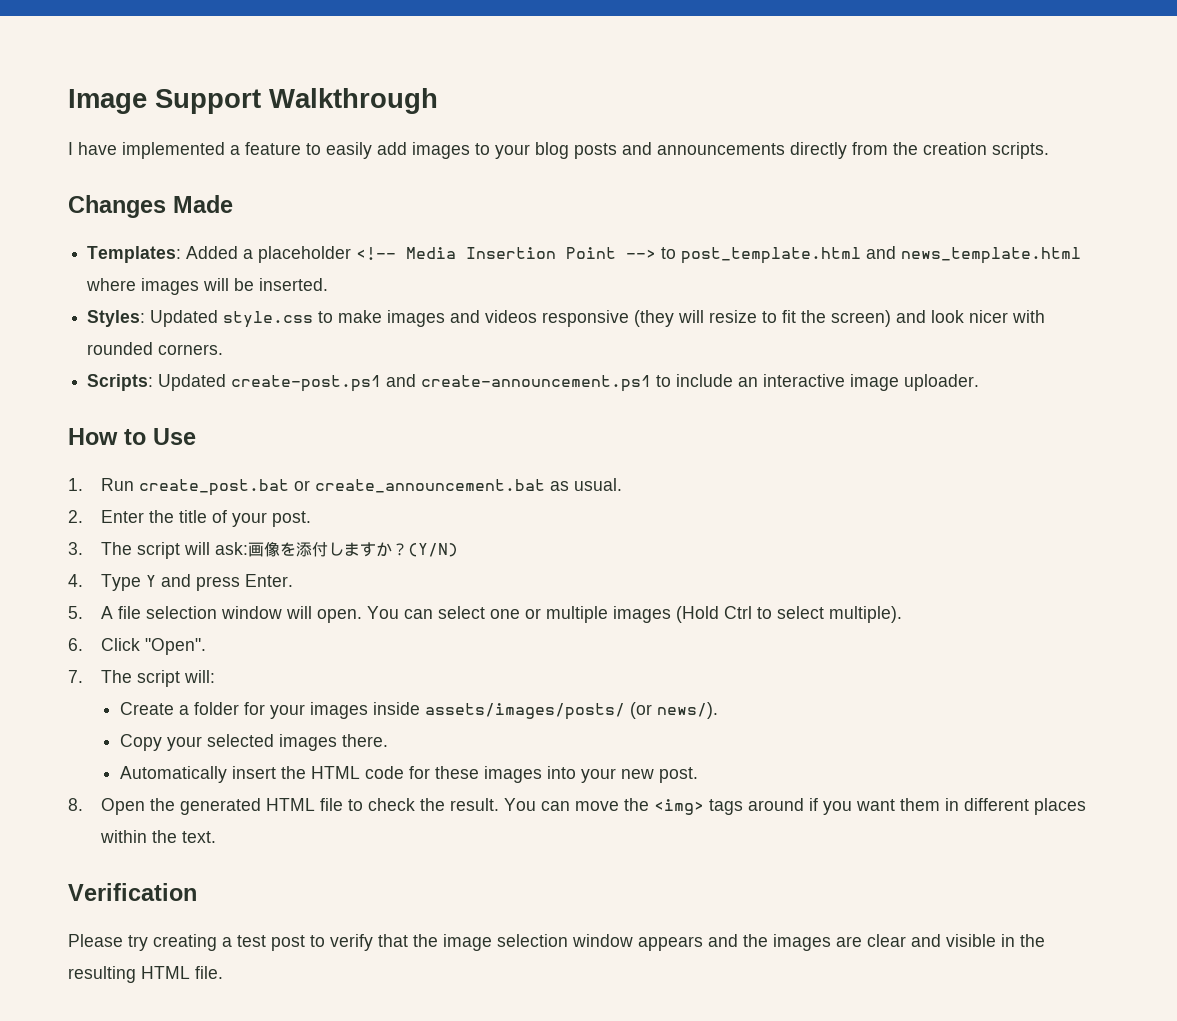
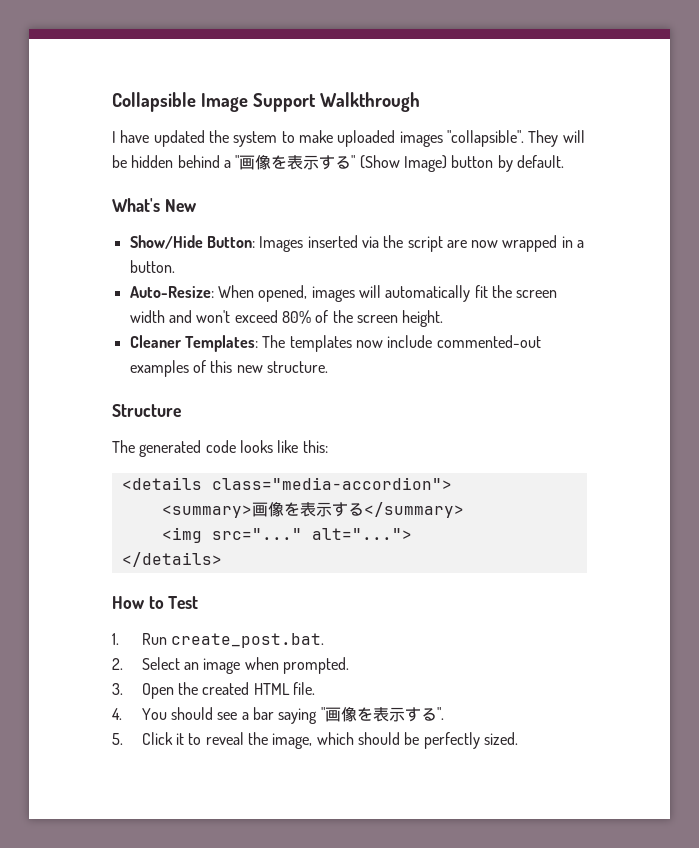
(68, 101) none -> [112,92,196,112] Collapsible
[122,142,1049,159] [68,195,233,218] [87,246,1082,264] [86,278,329,295] [87,310,1046,328] [87,342,224,355] [87,374,980,392] implemented a feature to easily add images to your blog posts and announcements directly from the creation scripts. // Changes Made // Templates: Added a placeholder <!-- Media Insertion Point --> to post_template.html and news_template.html where images will be inserted. // Styles: Updated style.css to make images and videos responsive (they will resize to fit the screen) and look nicer with rounded corners. // Scripts: Updated create-post.ps1 and create-announcement.ps1 to include an interactive image uploader. -> [153,130,585,147] [112,155,564,172] [112,198,196,212] [129,235,585,252] [129,260,175,273] [129,285,558,302] [129,310,444,327] [129,335,541,352] [129,360,328,377] [112,404,181,417] [112,440,328,457] [121,477,452,490] [161,502,464,518] [161,527,412,543] [121,552,222,567] updated the system to make uploaded images "collapsible". They will be hidden behind a "画像を表示する" (Show Image) button by default. // What's New // Show/Hide Button: Images inserted via the script are now wrapped in a button. // Auto-Resize: When opened, images will automatically fit the screen width and won't exceed 80% of the screen height. // Cleaner Templates: The templates now include commented-out examples of this new structure. // Structure // The generated code looks like this: // <details class="media-accordion"> // <summary>画像を表示する</summary> // <img src="..." alt="..."> // </details>
[153,428,196,445] Use -> [168,596,199,609] Test
[138,478,622,496] [68,510,311,527] [68,542,458,559] [68,574,293,591] [68,606,902,623] [68,638,206,655] [68,670,215,687] [119,702,718,720] [119,734,388,751] [119,766,698,783] [68,798,1086,815] [99,830,216,843] [68,883,197,901] [68,934,1045,951] [68,966,223,983] create_post.bat or create_announcement.bat as usual. // 2. Enter the title of your post. // 3. The script will ask:画像を添付しますか？(Y/N) // 4. Type Y and press Enter. // 5. A file selection window will open. You can select one or multiple images (Hold Ctrl to select multiple). // 6. Click "Open". // 7. The script will: // Create a folder for your images inside assets/images/posts/ (or news/). // Copy your selected images there. // Automatically insert the HTML code for these images into your new post. // 8. Open the generated HTML file to check the result. You can move the <img> tags around if you want them in different places within the text. // Verification // Please try creating a test post to verify that the image selection window appears and the images are clear and visible in the resulting HTML file. -> [170,633,324,648] [112,657,349,674] [112,682,315,699] [112,707,444,724] [112,732,518,749] create_post.bat. // 2. Select an image when prompted. // 3. Open the created HTML file. // 4. You should see a bar saying "画像を表示する". // 5. Click it to reveal the image, which should be perfectly sized.

